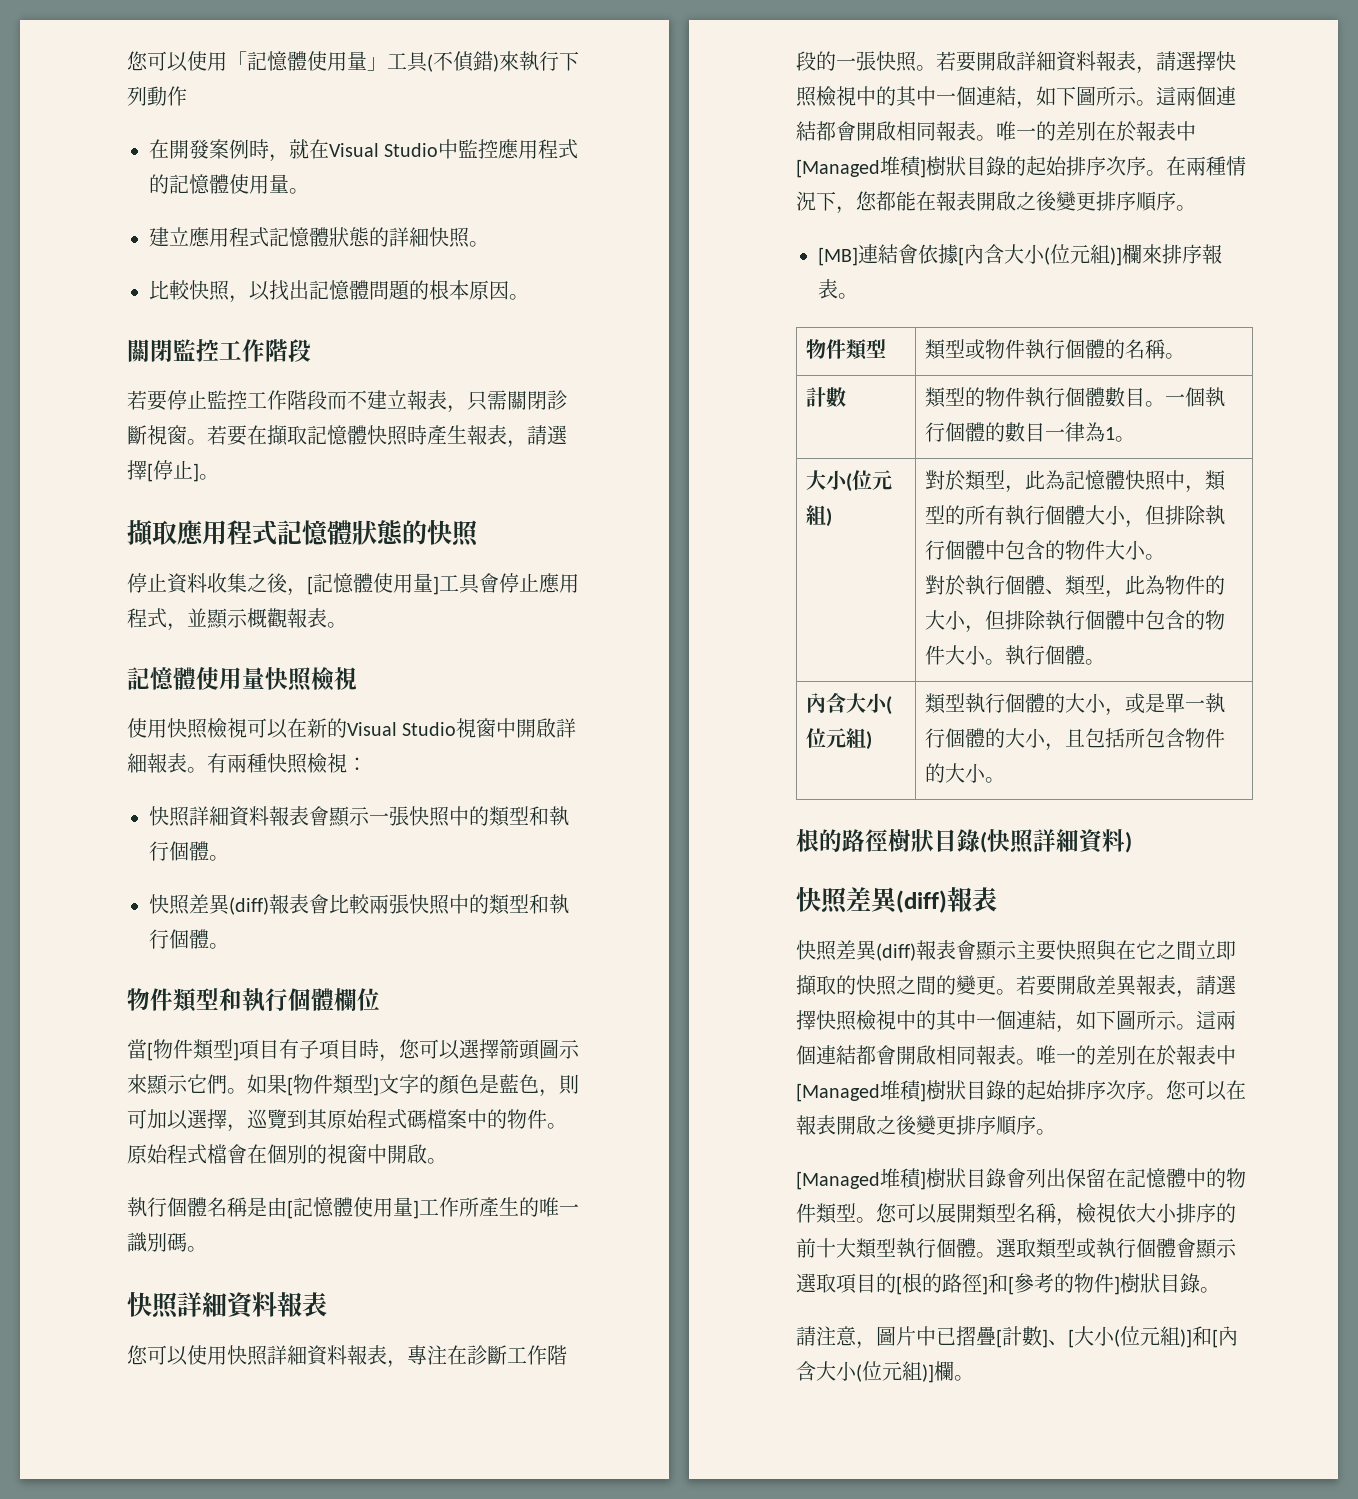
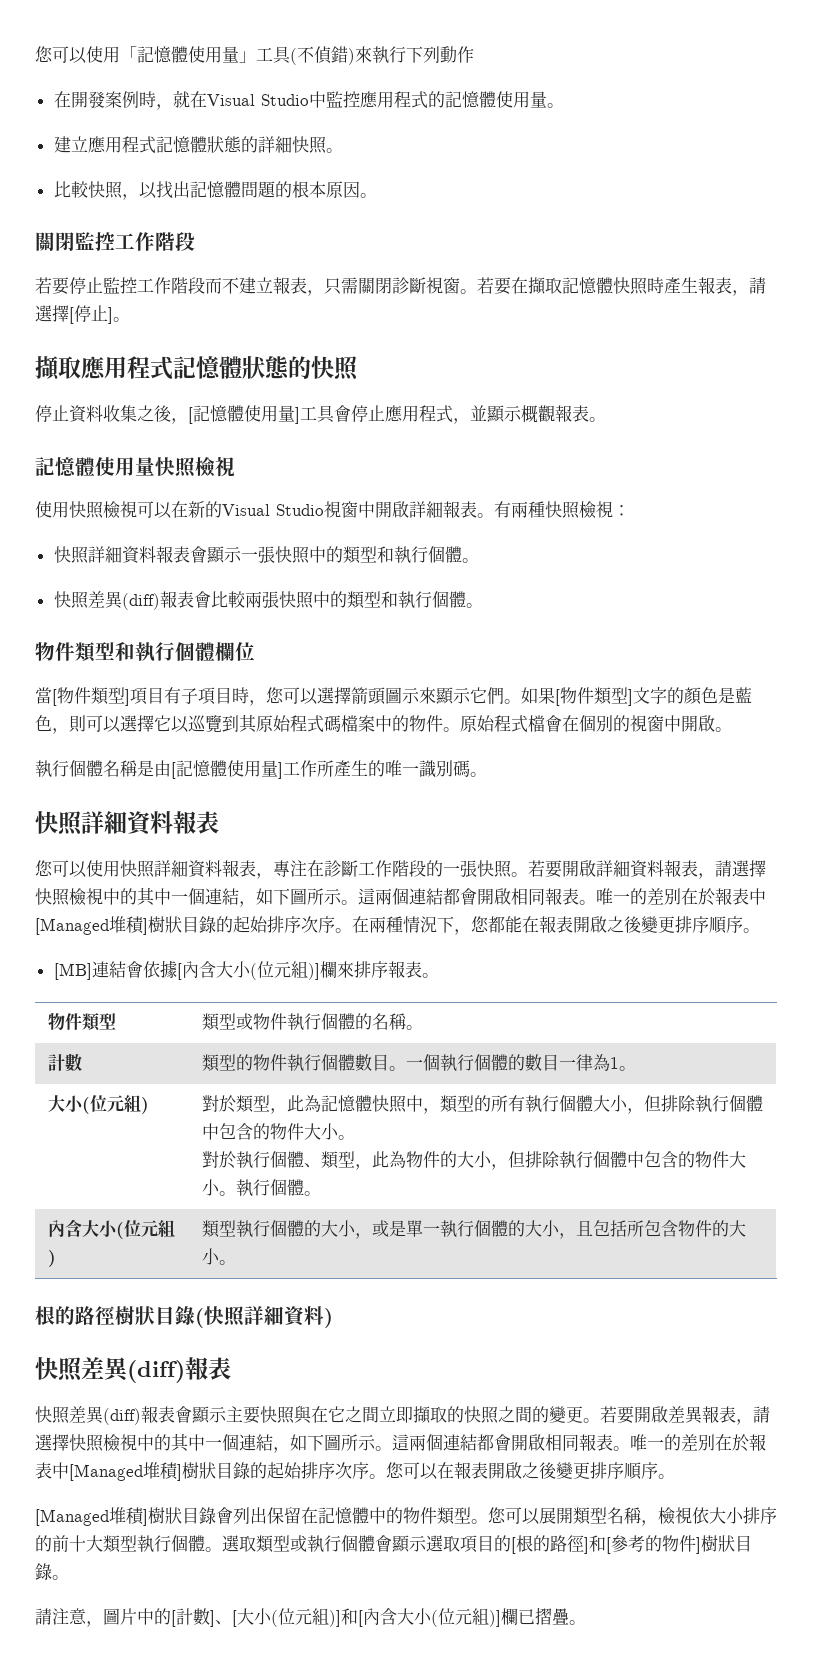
[147,1109,247,1132] 加以選擇， -> [103,715,189,733] 以選擇它以
[936,1326,996,1346] 已摺疊 -> [154,1608,171,1625] 的
(954, 1371) none -> [518,1607,569,1625] 已摺疊

